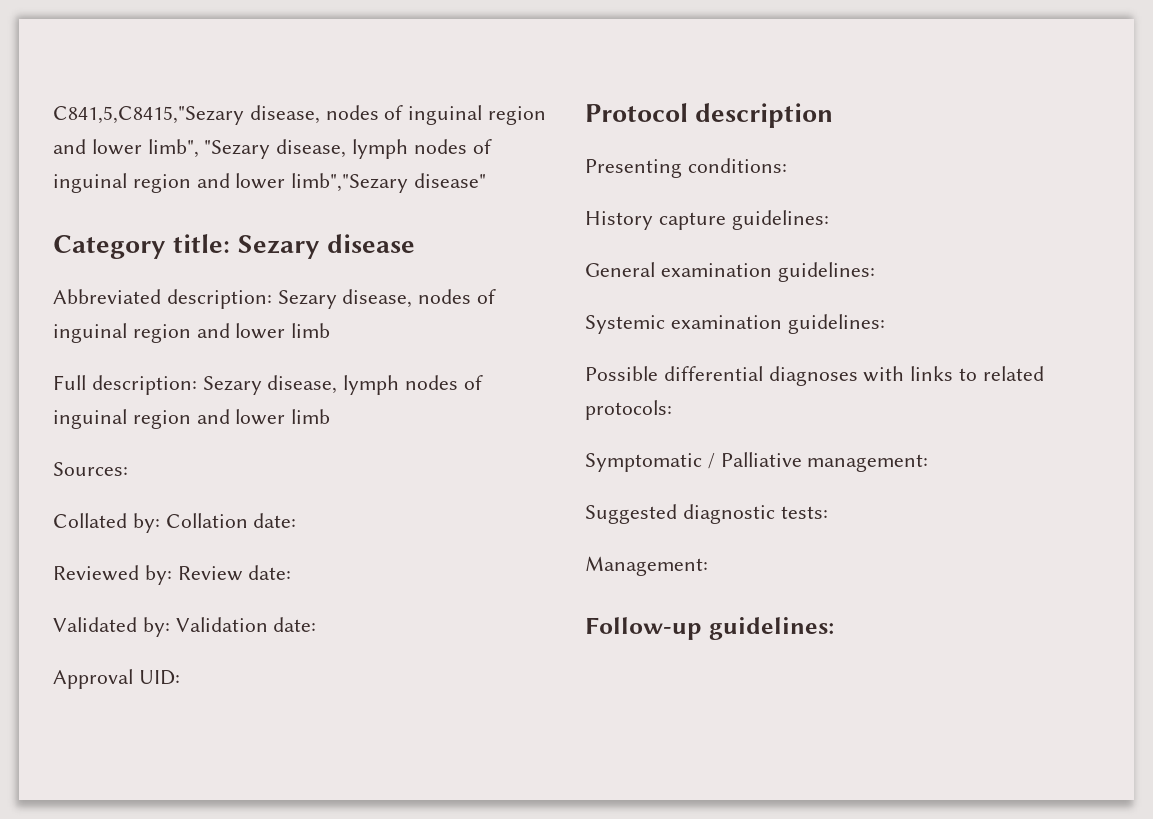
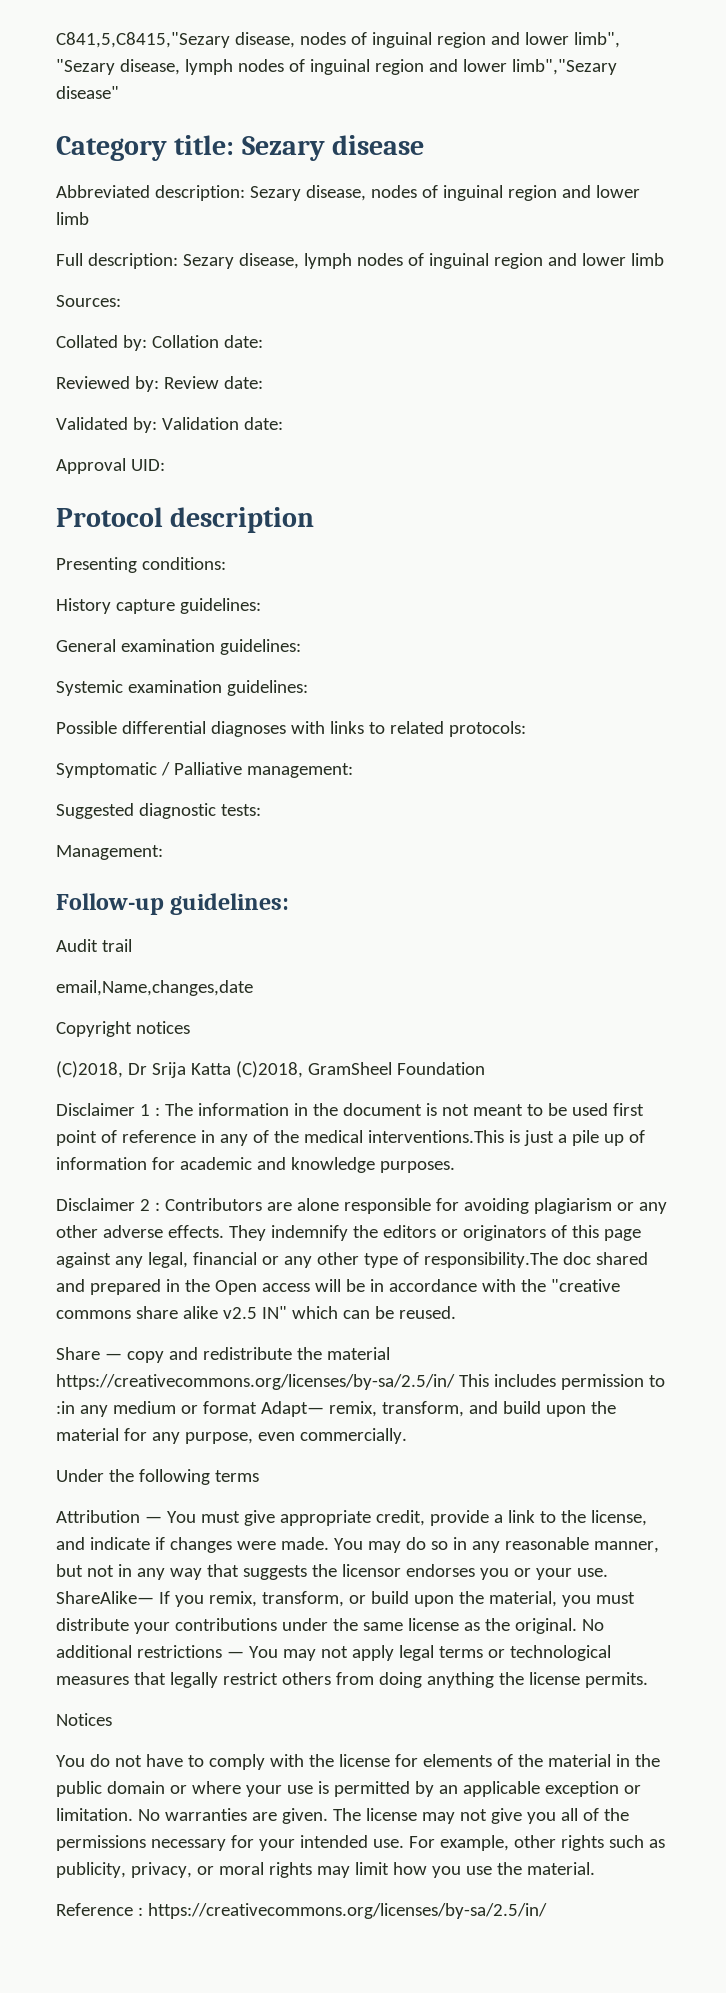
(834, 628) none -> [56,939,132,952] [56,980,253,996] [56,1021,190,1037] [56,1061,485,1078] [56,1103,644,1116] [56,1130,645,1146] [56,1157,455,1173] [56,1198,667,1214] [56,1225,641,1241] [56,1252,648,1268] [56,1279,620,1295] [56,1306,456,1319] [56,1347,390,1363] [56,1374,665,1390] [56,1401,616,1417] [56,1428,407,1444] [56,1469,259,1485] [56,1510,647,1526] [56,1537,659,1553] [56,1564,608,1580] [56,1591,635,1607] [56,1618,604,1634] [56,1645,611,1661] [56,1672,648,1688] [56,1713,112,1726] [56,1754,660,1770] [56,1781,641,1797] [56,1808,629,1824] [56,1835,665,1851] [56,1862,595,1878] [56,1903,547,1919] // Audit trail // email,Name,changes,date // Copyright notices // (C)2018, Dr Srija Katta (C)2018, GramSheel Foundation // Disclaimer 1 : The information in the document is not meant to be used first point of reference in any of the medical interventions.This is just a pile up of information for academic and knowledge purposes. // Disclaimer 2 : Contributors are alone responsible for avoiding plagiarism or any other adverse effects. They indemnify the editors or originators of this page against any legal, financial or any other type of responsibility.The doc shared and prepared in the Open access will be in accordance with the "creative commons share alike v2.5 IN" which can be reused. // Share — copy and redistribute the material https://creativecommons.org/licenses/by-sa/2.5/in/ This includes permission to :in any medium or format Adapt— remix, transform, and build upon the material for any purpose, even commercially. // Under the following terms // Attribution — You must give appropriate credit, provide a link to the license, and indicate if changes were made. You may do so in any reasonable manner, but not in any way that suggests the licensor endorses you or your use. ShareAlike— If you remix, transform, or build upon the material, you must distribute your contributions under the same license as the original. No additional restrictions — You may not apply legal terms or technological measures that legally restrict others from doing anything the license permits. // Notices // You do not have to comply with the license for elements of the material in the public domain or where your use is permitted by an applicable exception or limitation. No warranties are given. The license may not give you all of the permissions necessary for your intended use. For example, other rights such as publicity, privacy, or moral rights may limit how you use the material. // Reference : https://creativecommons.org/licenses/by-sa/2.5/in/

